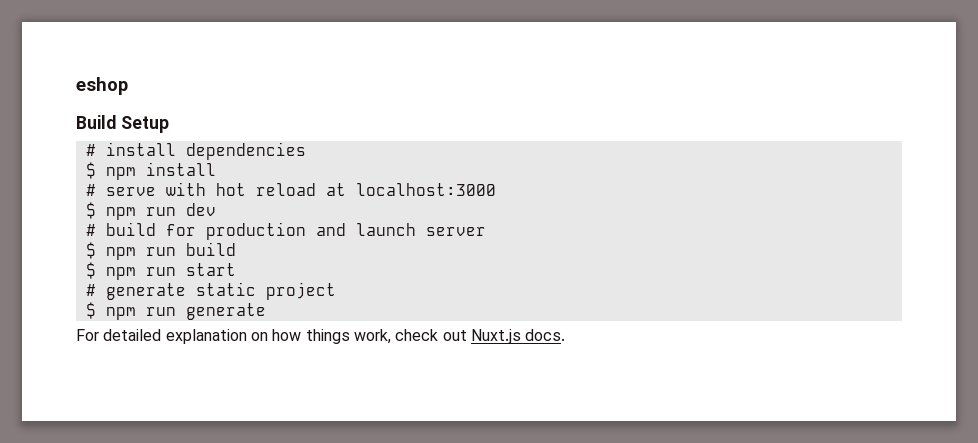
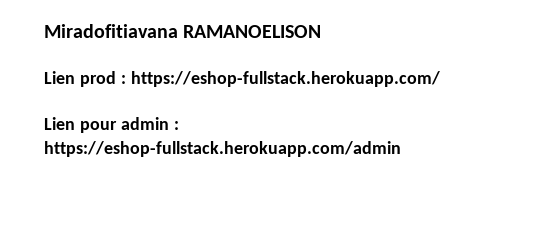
[76,77,128,95] [76,115,169,133] [85,142,306,160] [85,162,216,180] [85,182,496,196] [85,202,216,220] [85,222,486,240] [85,242,236,260] [85,262,236,280] [85,282,336,300] [85,302,266,320] [76,329,566,344] eshop // Build Setup // # install dependencies // $ npm install // # serve with hot reload at localhost:3000 // $ npm run dev // # build for production and launch server // $ npm run build // $ npm run start // # generate static project // $ npm run generate // For detailed explanation on how things work, check out Nuxt.js docs. -> [44,24,322,38] [44,71,440,87] [44,117,179,133] [44,141,401,157] Miradofitiavana RAMANOELISON // Lien prod : https://eshop-fullstack.herokuapp.com/ // Lien pour admin : https://eshop-fullstack.herokuapp.com/admin

